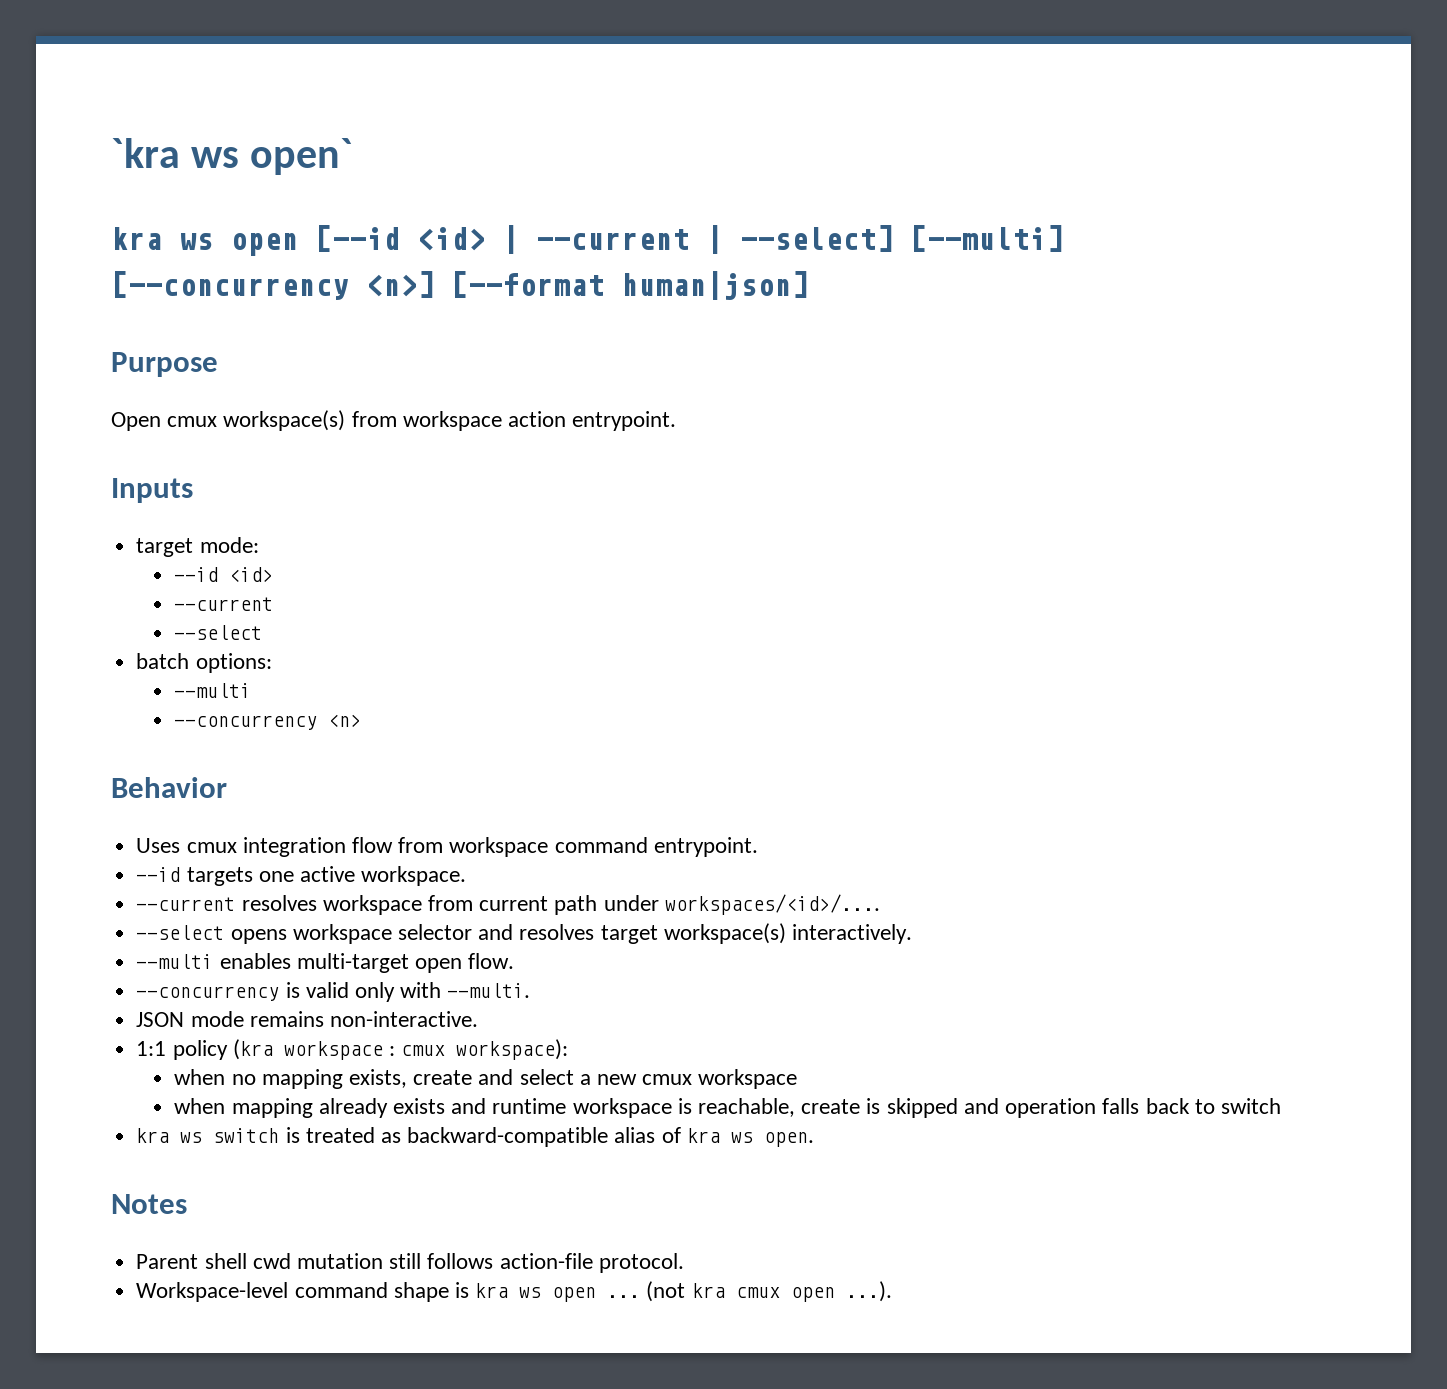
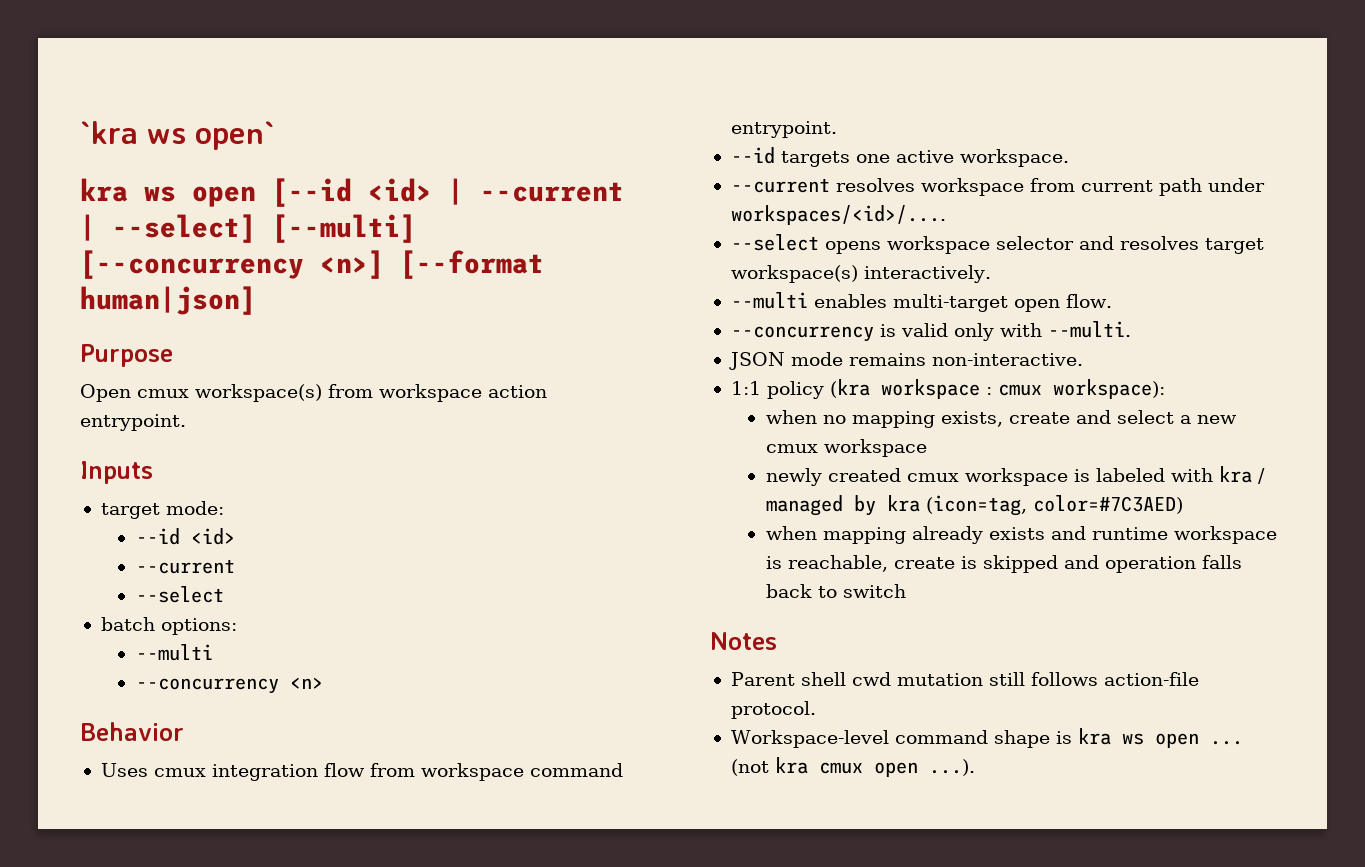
(798, 1079) none -> [765,466,1265,486] [765,495,1183,516] // newly created cmux workspace is labeled with kra / managed by kra (icon=tag, color=#7C3AED)
[136,1127,814,1147] // kra ws switch is treated as backward-compatible alias of kra ws open. -> (906, 591) none

